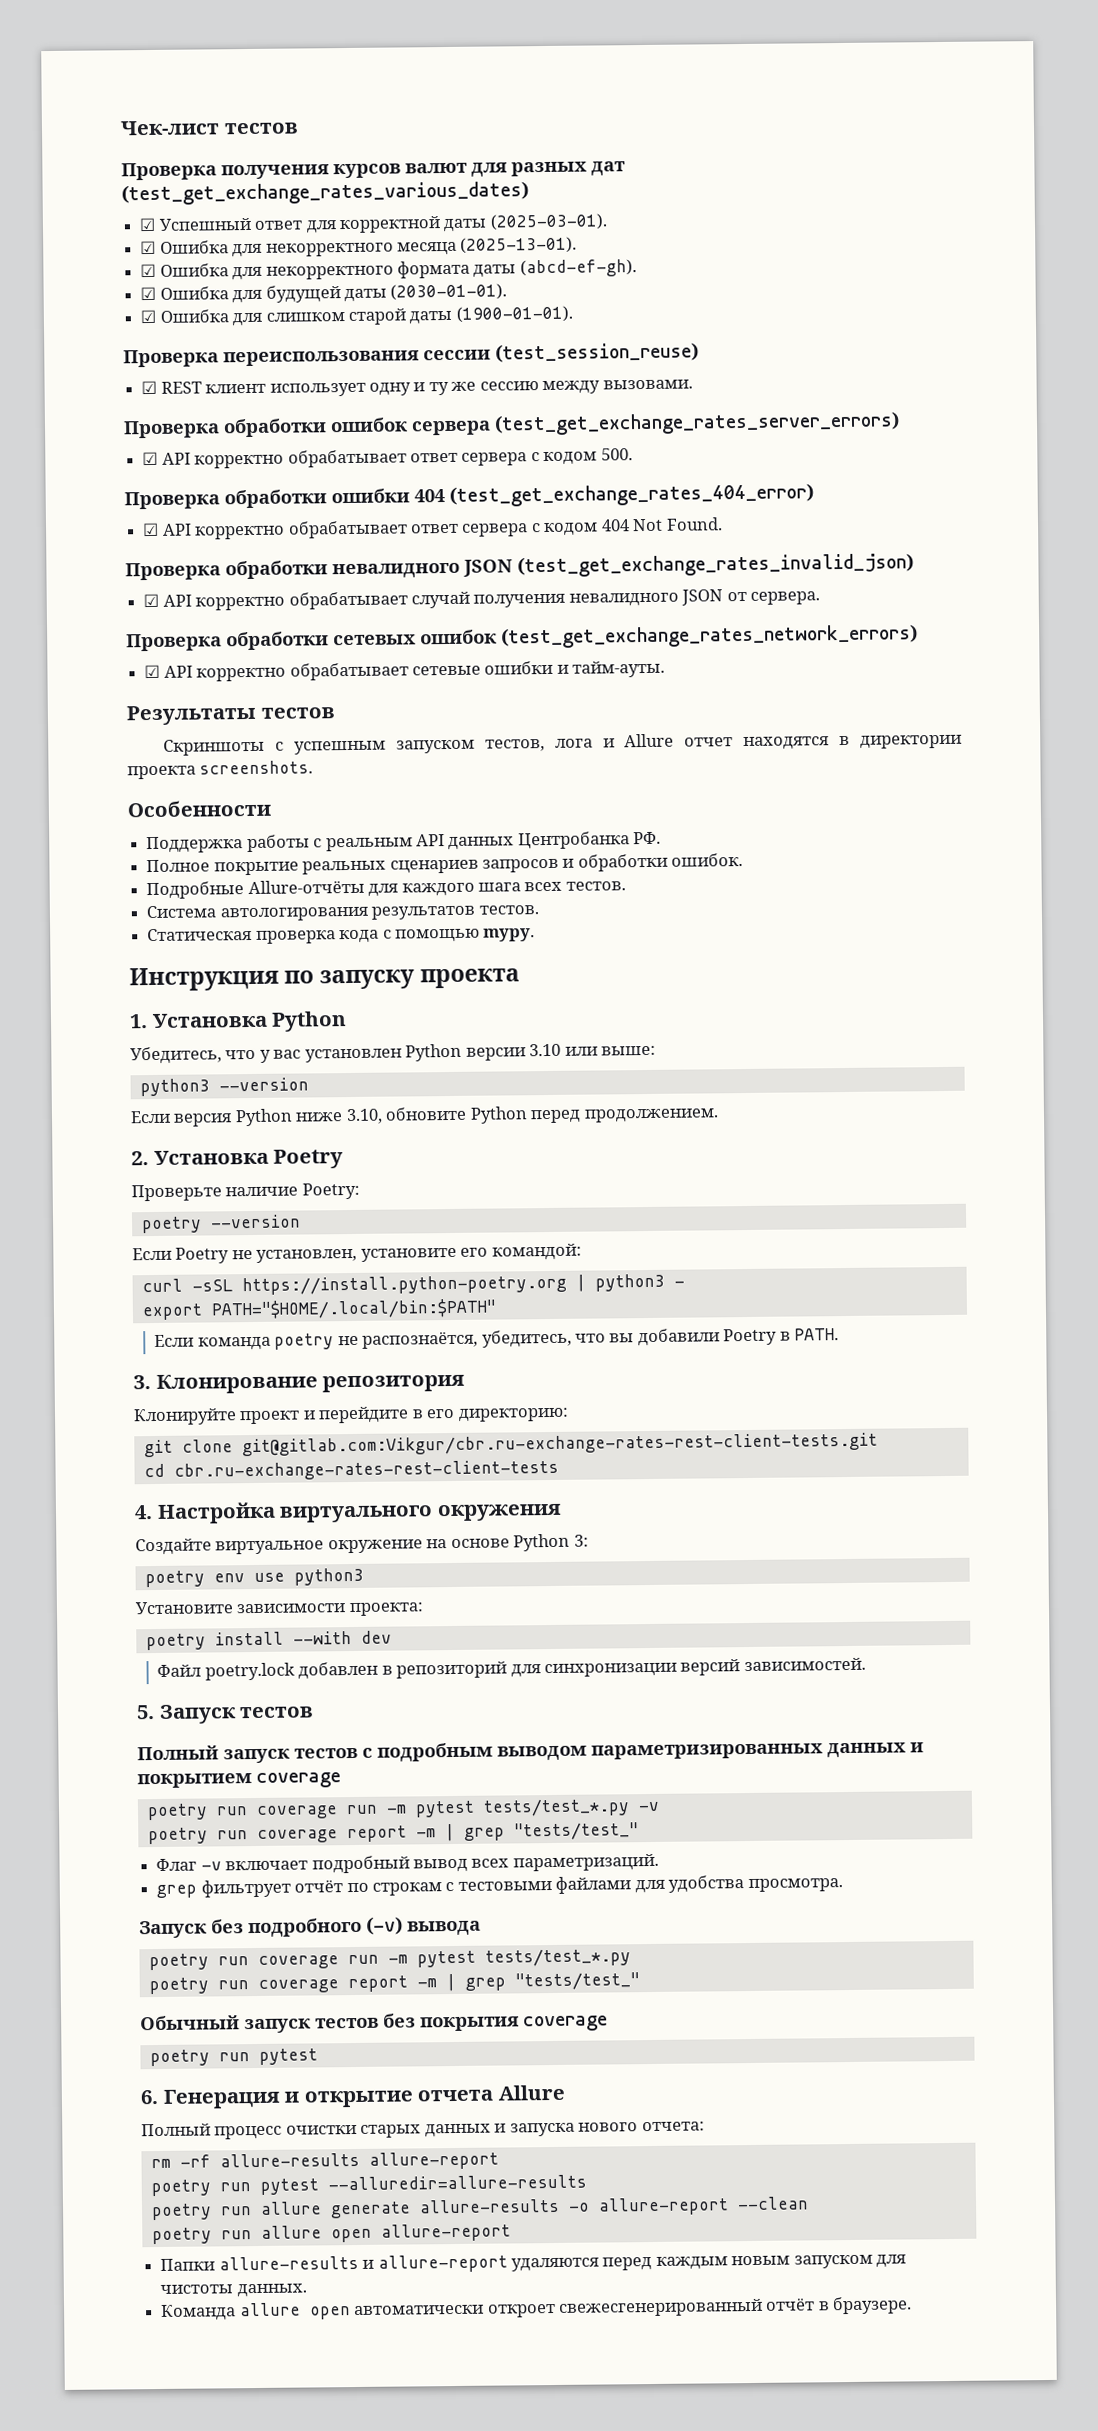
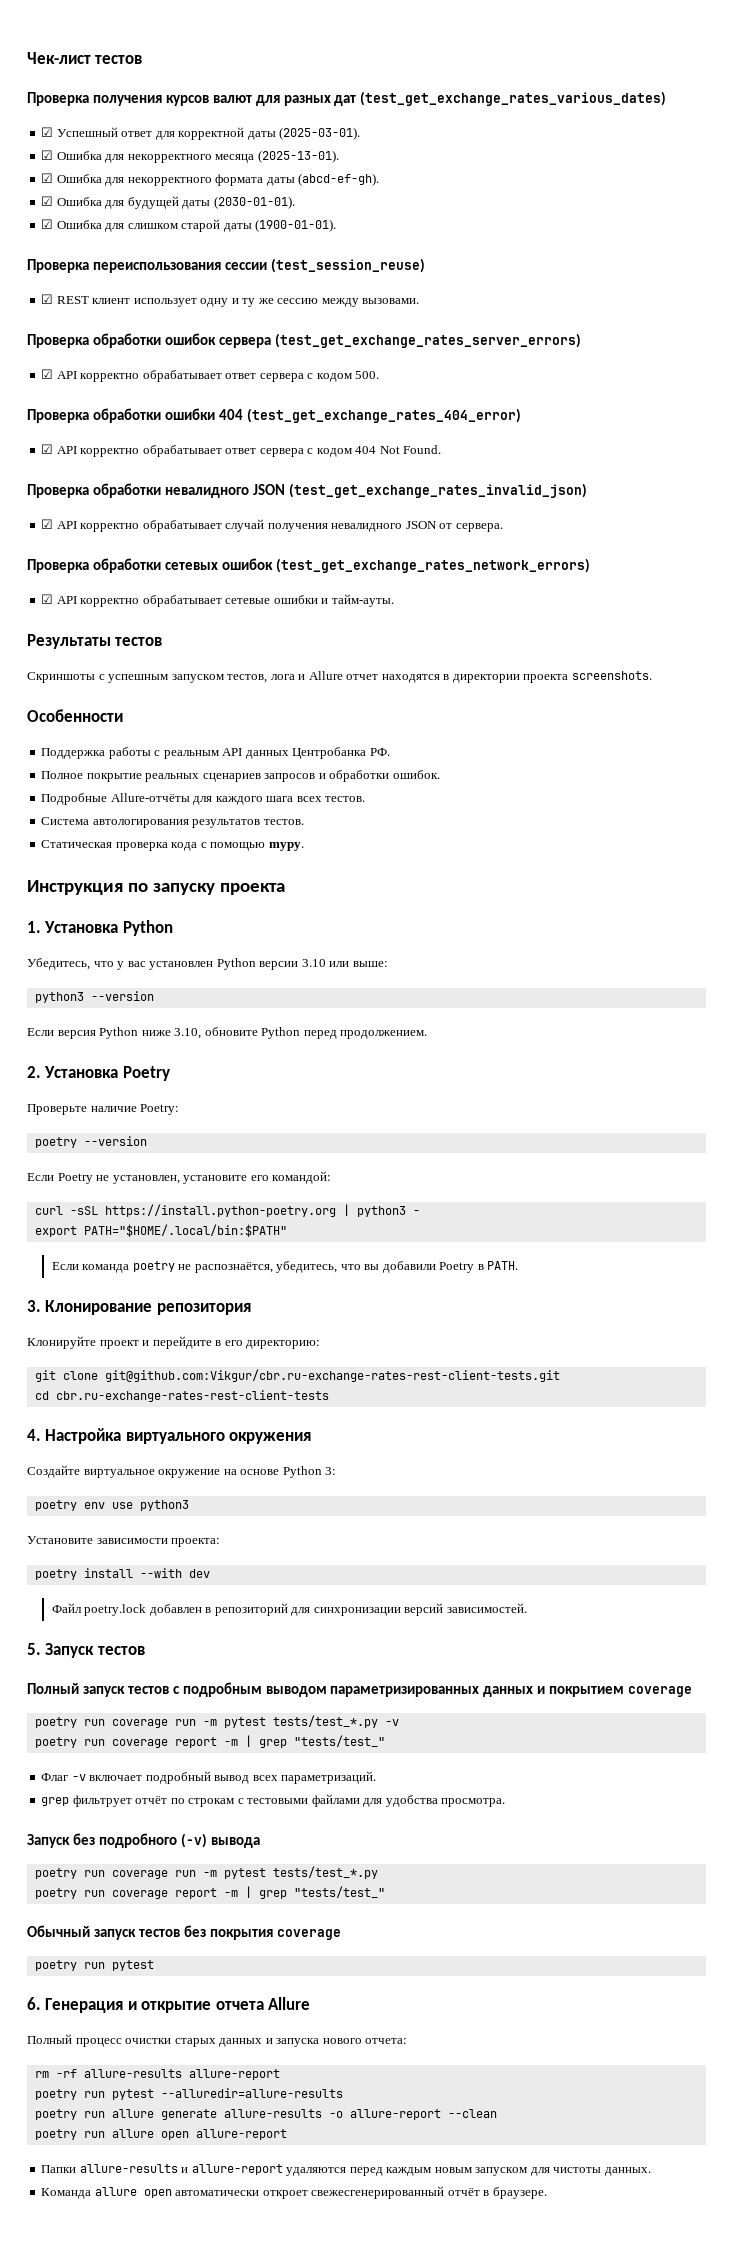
[241,1432,878,1457] git@gitlab.com:Vikgur/cbr.ru-exchange-rates-rest-client-tests.git -> [104,1369,560,1382] git@github.com:Vikgur/cbr.ru-exchange-rates-rest-client-tests.git

